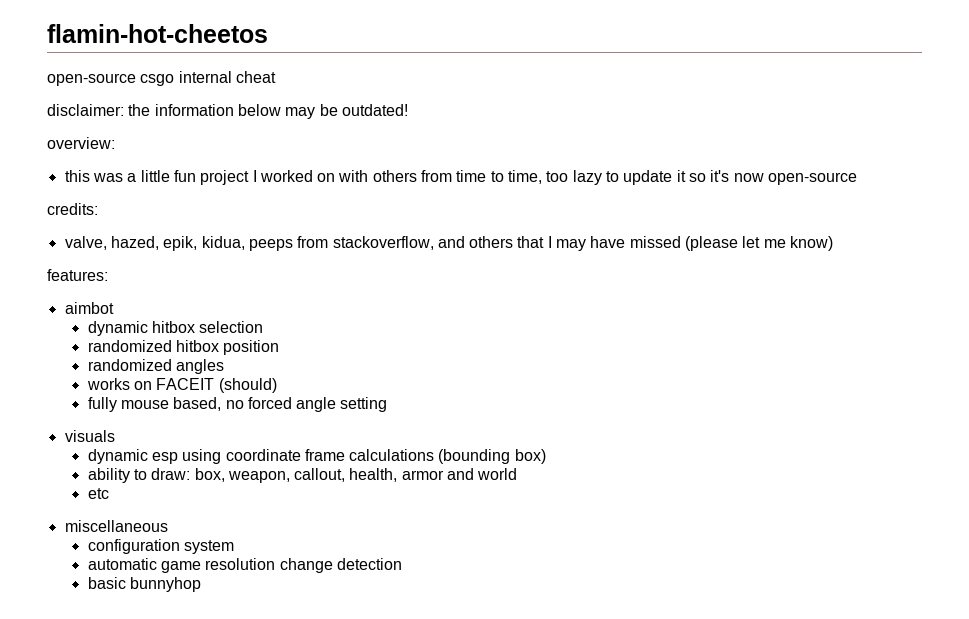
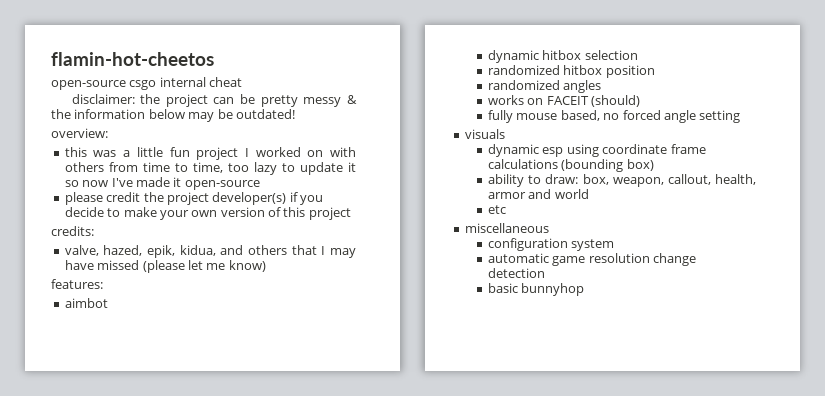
(151, 110) none -> [165,94,357,107] [51,109,71,119] project can be pretty messy & the
[710,170,857,185] it's now open-source -> [82,177,260,190] [64,192,323,205] [64,207,351,220] now I've made it open-source // please credit the project developer(s) if you decide to make your own version of this project
[248,236,434,251] peeps from stackoverflow, -> (216, 250) none

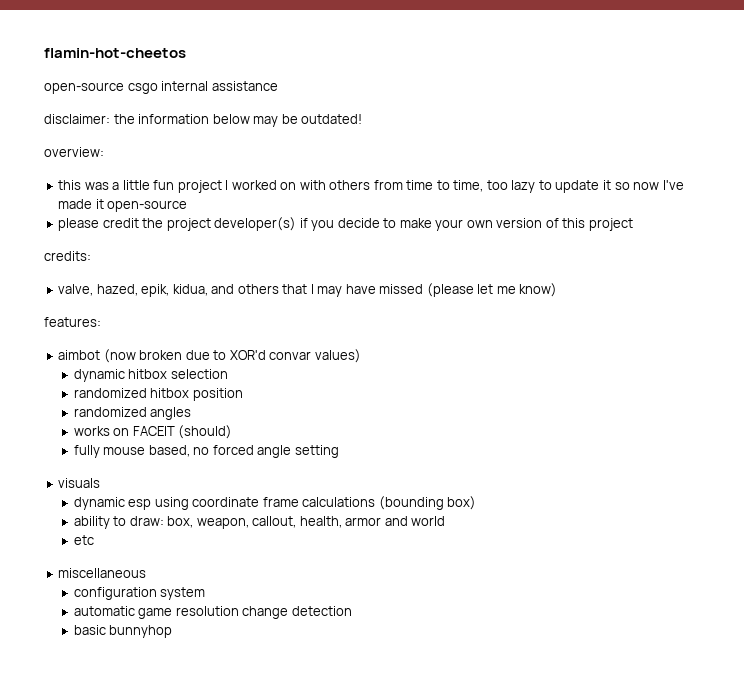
[209,77,243,87] cheat -> [211,81,278,91] assistance
[165,94,357,107] [51,109,71,119] project can be pretty messy & the -> (135, 119) none
(108, 303) none -> [103,349,361,363] (now broken due to XOR'd convar values)

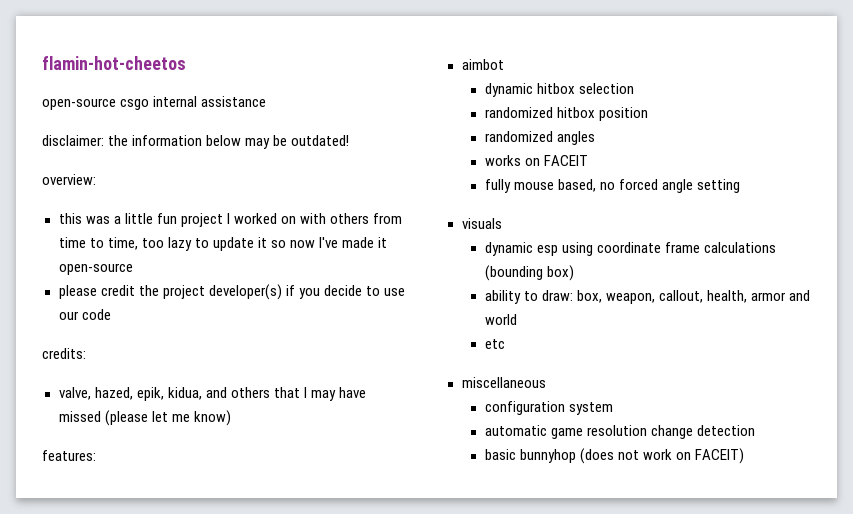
[399,218,633,231] make your own version of this project -> [383,288,405,296] [58,309,111,320] use our code
[103,349,361,363] (now broken due to XOR'd convar values) -> (504, 64) none
[178,425,233,439] (should) -> (588, 160) none
(173, 631) none -> [579,448,745,464] (does not work on FACEIT)

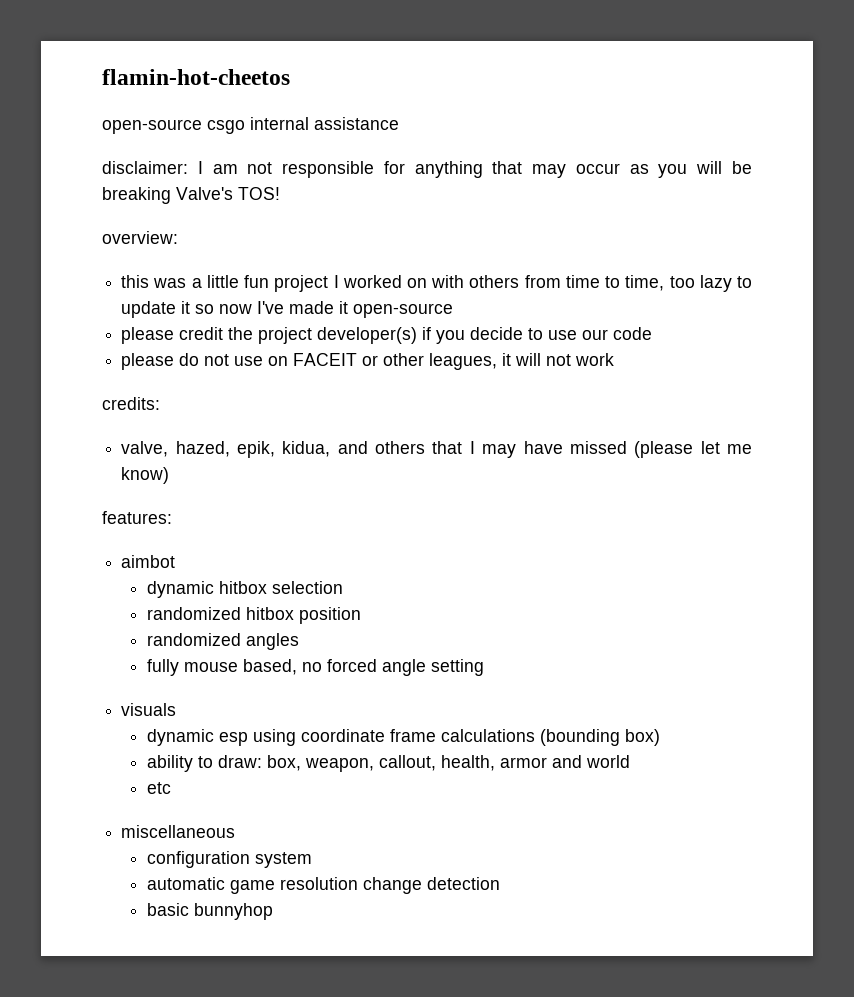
[108,135,350,149] the information below may be outdated! -> [197,161,752,178] [102,187,280,204] I am not responsible for anything that may occur as you will be breaking Valve's TOS!
(111, 314) none -> [121,353,615,370] // please do not use on FACEIT or other leagues, it will not work
[484,155,588,166] // works on FACEIT -> (299, 641) none
[579,448,745,464] (does not work on FACEIT) -> (273, 911) none

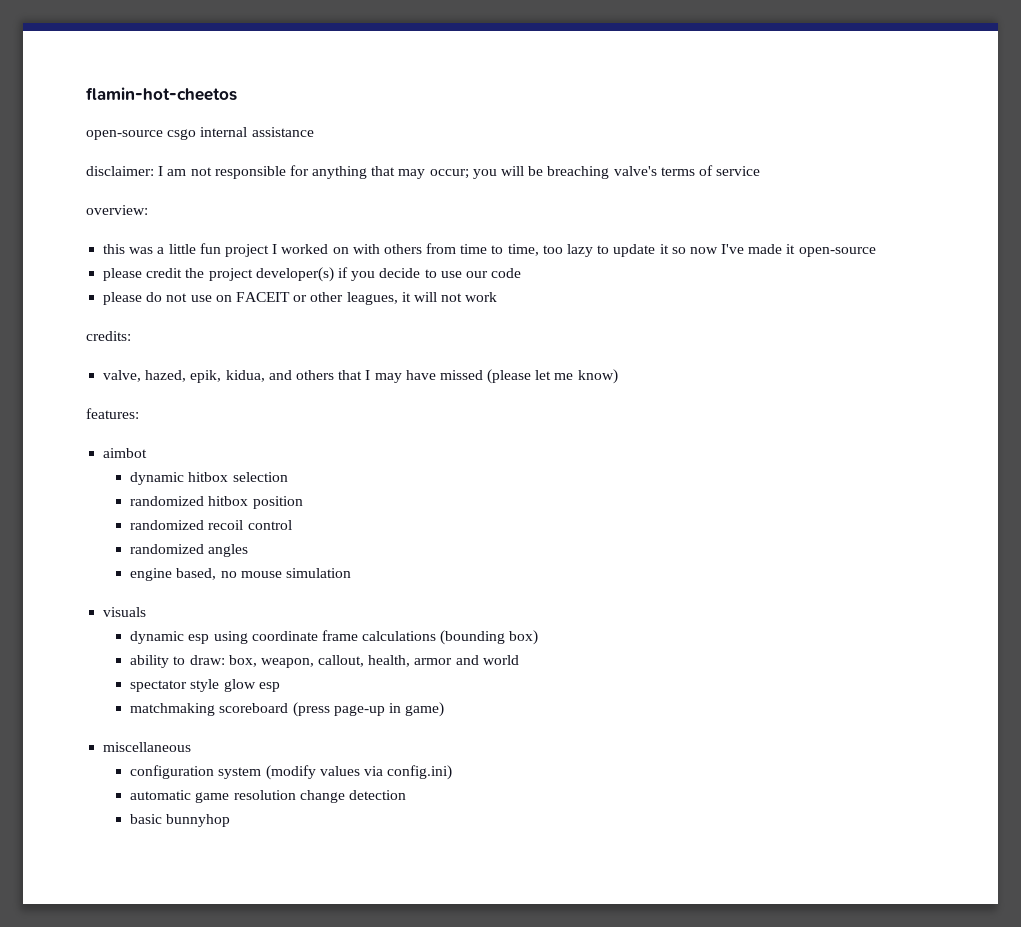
[575,163,649,174] occur as -> [429,169,469,179] occur;
[102,187,280,204] breaking Valve's TOS! -> [547,165,761,179] breaching valve's terms of service
(361, 615) none -> [130,520,292,530] // randomized recoil control
[146,659,484,676] fully mouse based, no forced angle setting -> [130,568,351,581] engine based, no mouse simulation
[146,782,171,794] etc -> [130,679,280,692] [130,702,445,717] spectator style glow esp // matchmaking scoreboard (press page-up in game)
(312, 860) none -> [265,765,453,780] (modify values via config.ini)

